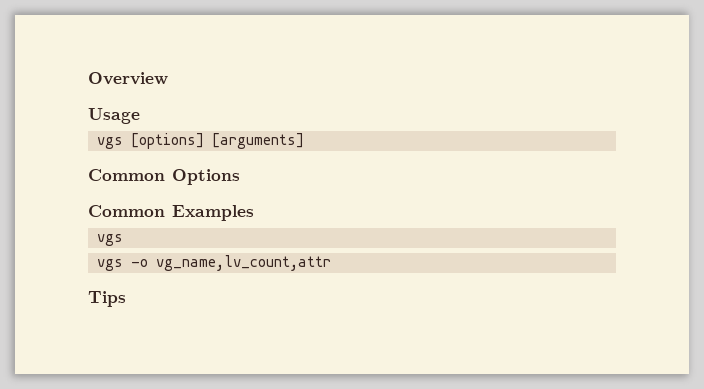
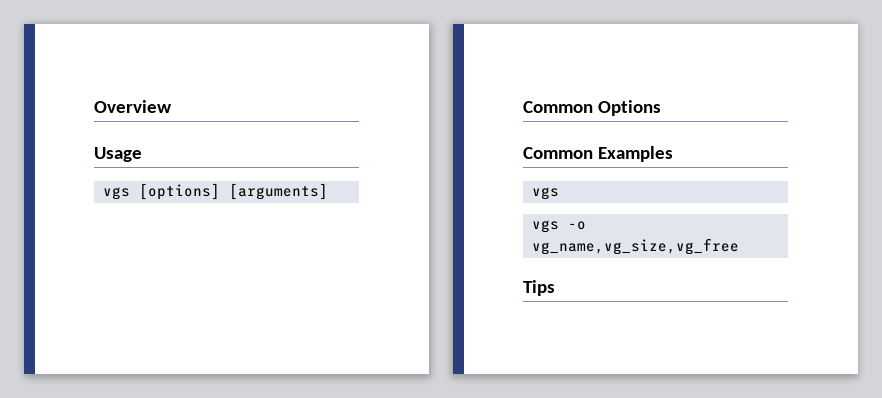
[156,255,331,271] vg_name,lv_count,attr -> [531,238,739,255] vg_name,vg_size,vg_free

